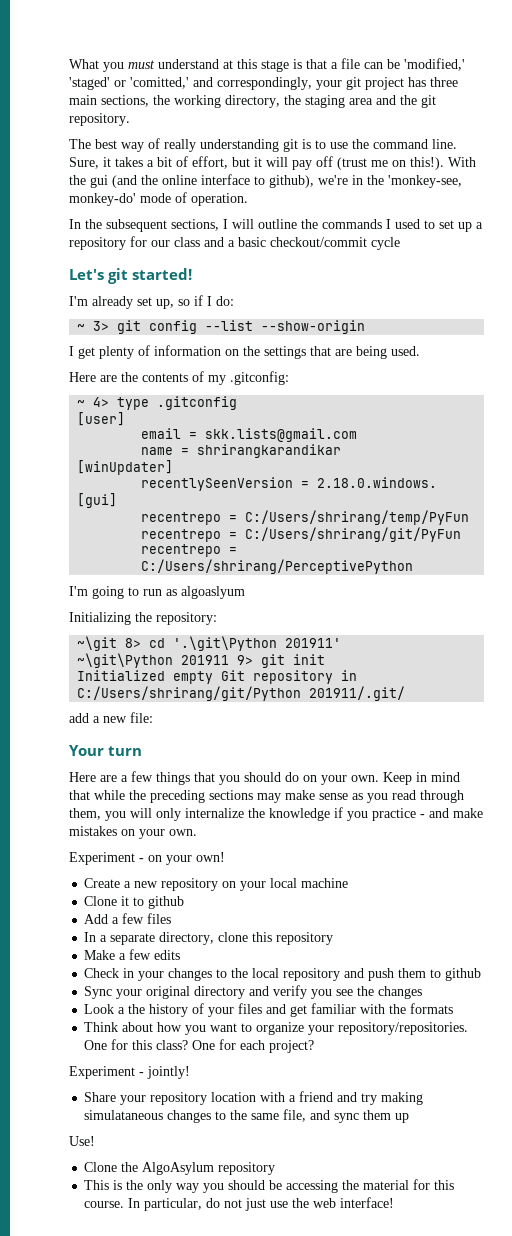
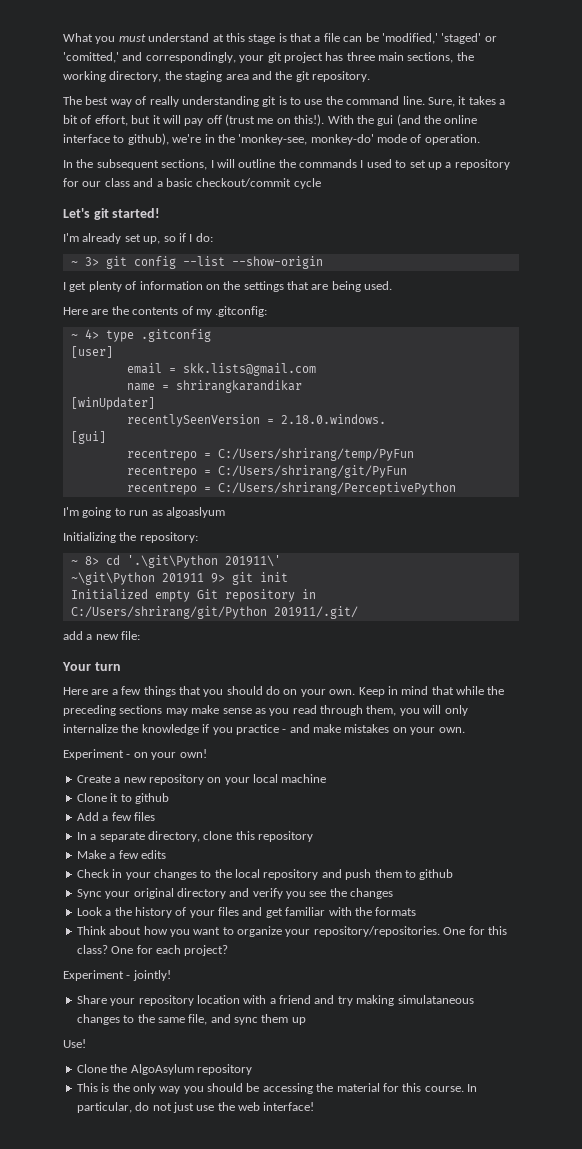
[77,636,118,651] ~\git -> [70,560,78,565] ~
[285,638,342,648] 201911' -> [224,555,281,567] 201911\'

